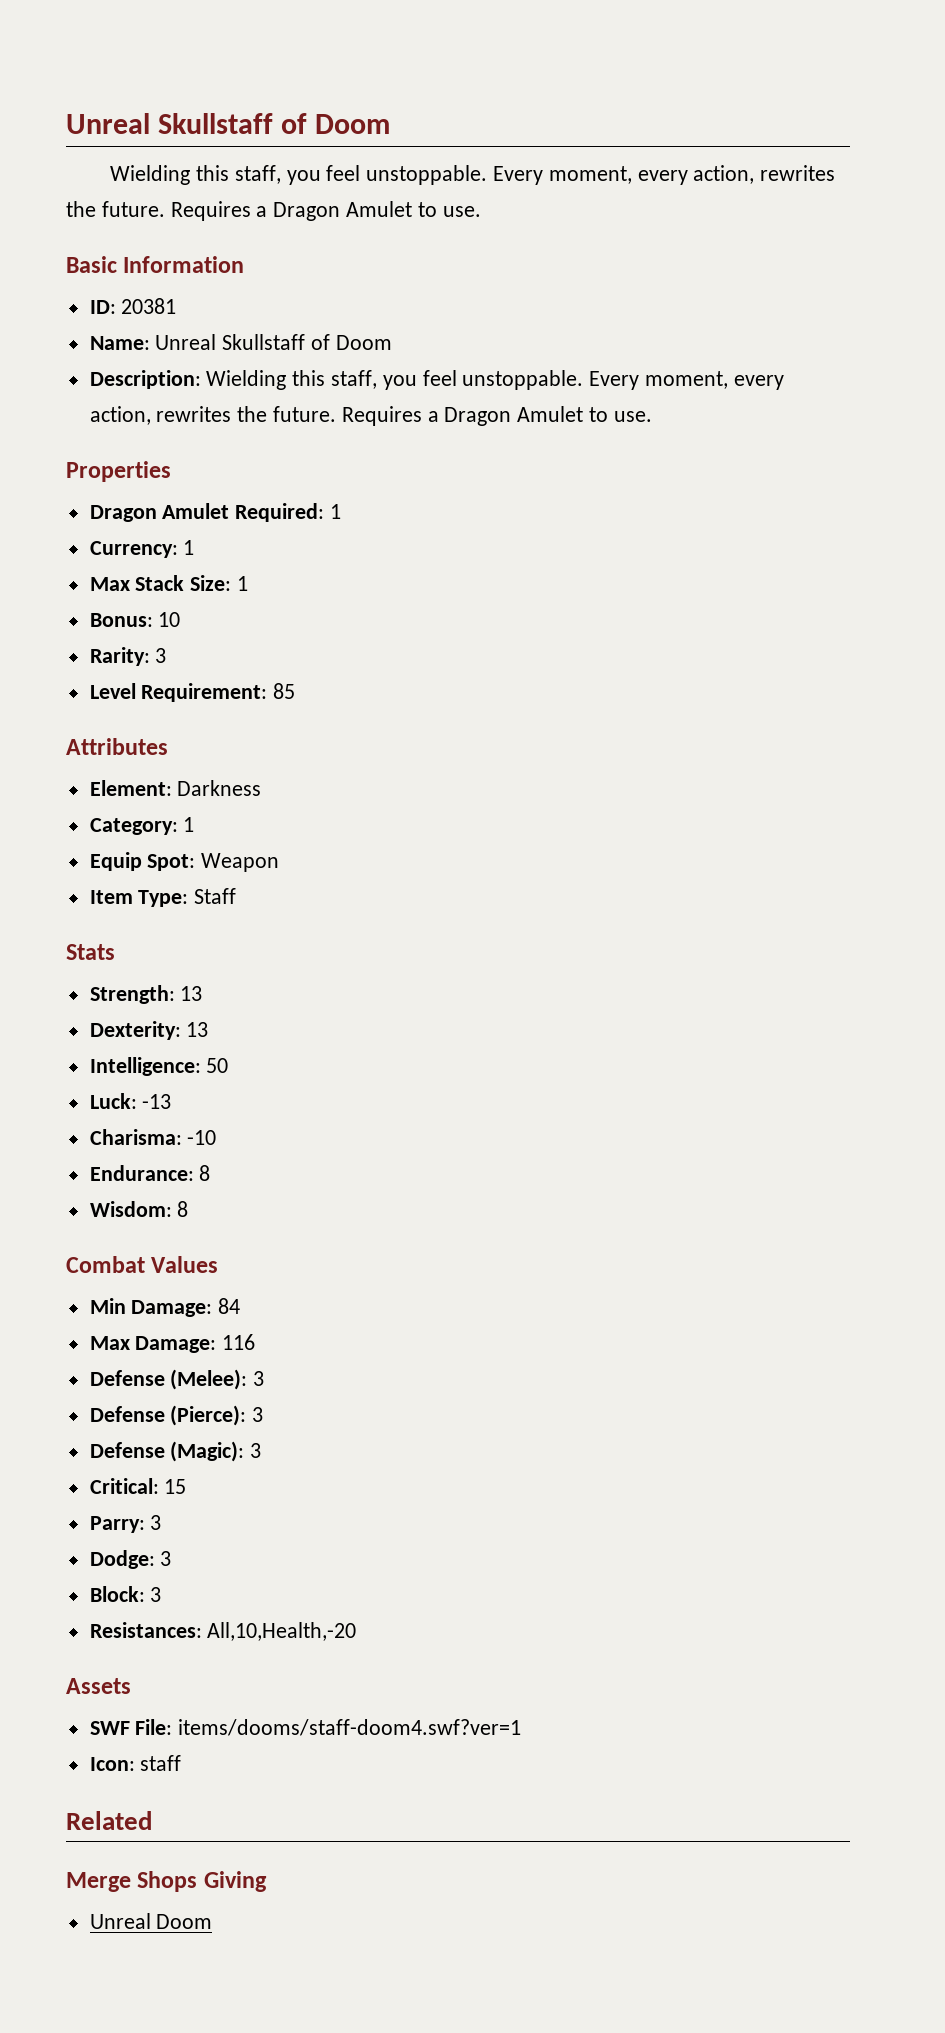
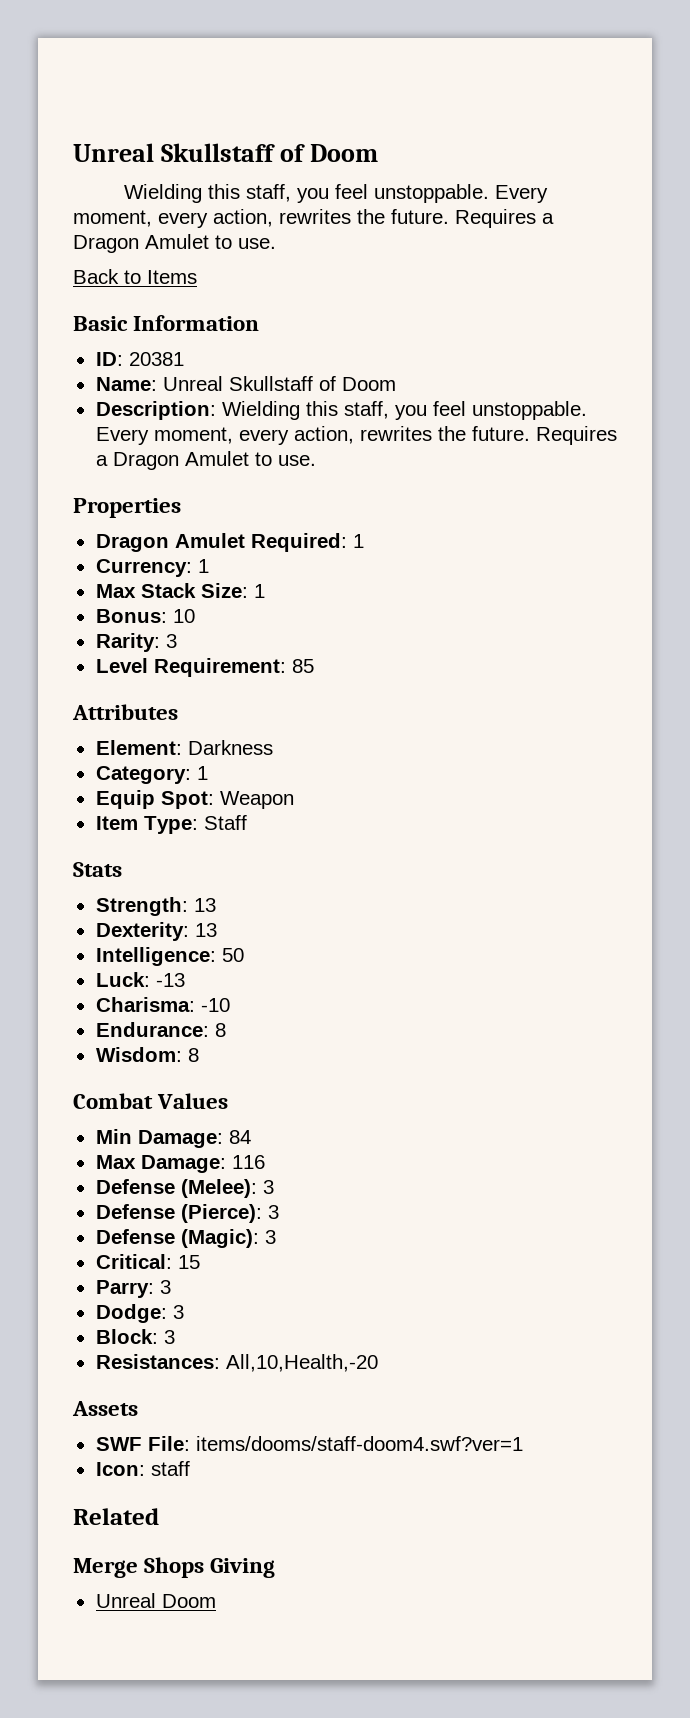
(481, 211) none -> [73,269,197,284] // Back to Items

